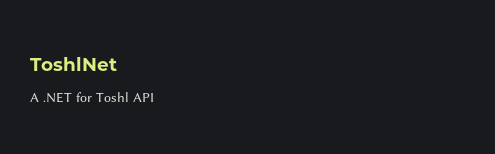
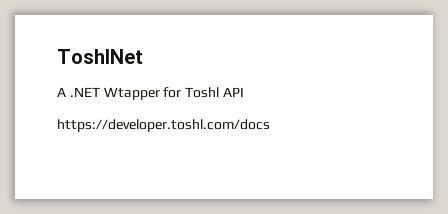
(72, 97) none -> [103,87,160,100] Wtapper
(154, 97) none -> [57,119,270,132] // https://developer.toshl.com/docs

